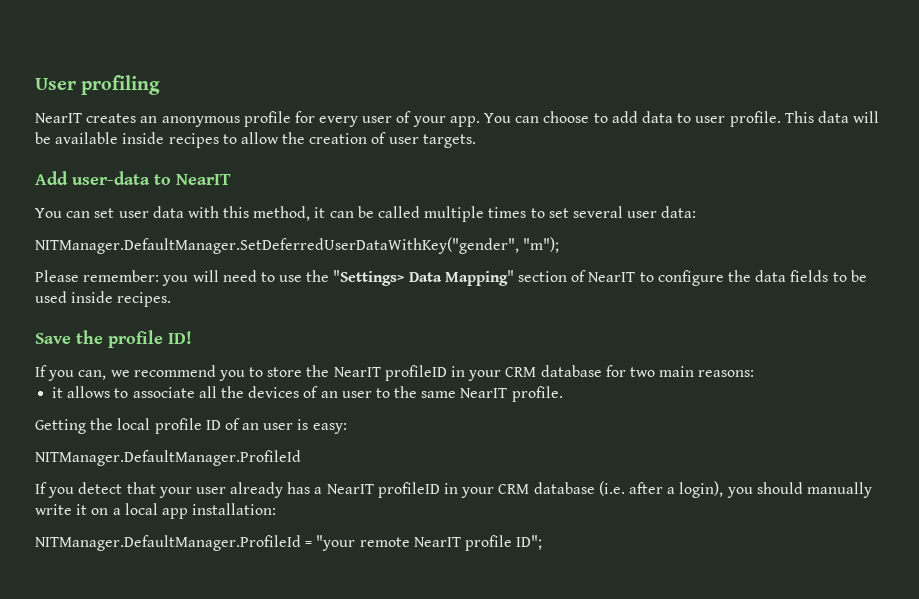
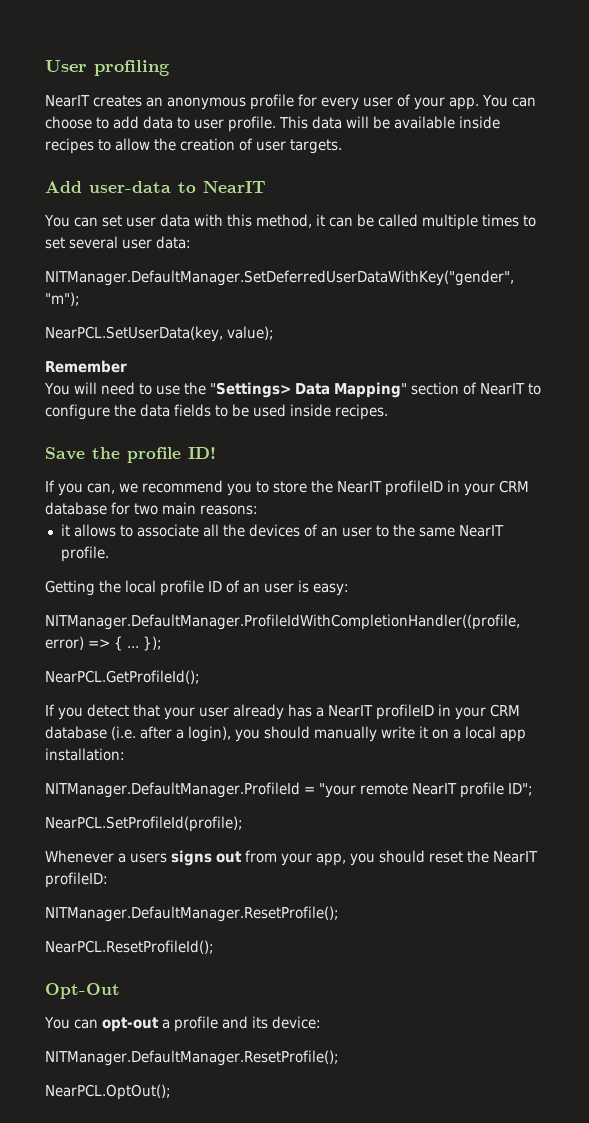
[35,270,189,286] Please remember: you -> [45,326,274,342] [45,360,127,373] [44,383,70,395] NearPCL.SetUserData(key, value); // Remember // You
[35,450,301,466] NITManager.DefaultManager.ProfileId -> [45,614,520,630] [45,636,162,651] [45,670,200,684] NITManager.DefaultManager.ProfileIdWithCompletionHandler((profile, error) => { ... }); // NearPCL.GetProfileId();
(543, 542) none -> [45,816,243,832] [45,850,538,866] [45,872,108,888] [45,906,339,922] [45,940,214,954] [45,983,120,999] [44,1016,321,1032] [45,1050,339,1066] [45,1084,171,1100] // NearPCL.SetProfileId(profile); // Whenever a users signs out from your app, you should reset the NearIT profileID: // NITManager.DefaultManager.ResetProfile(); // NearPCL.ResetProfileId(); // Opt-Out // You can opt-out a profile and its device: // NITManager.DefaultManager.ResetProfile(); // NearPCL.OptOut();

